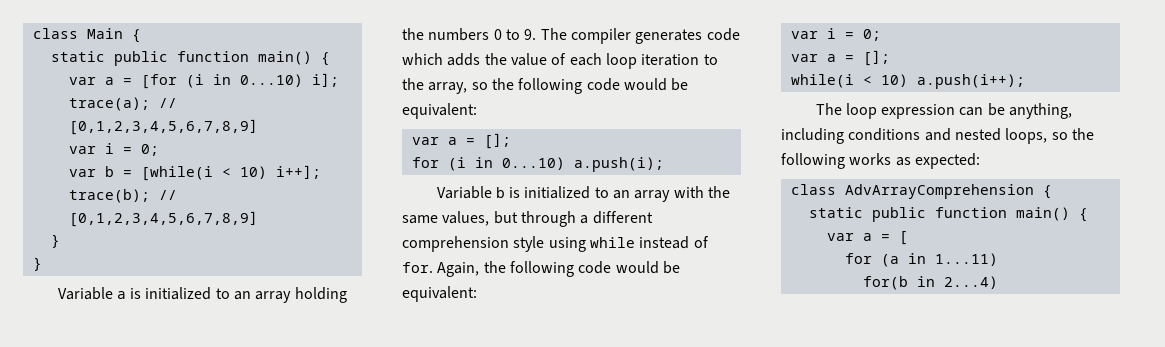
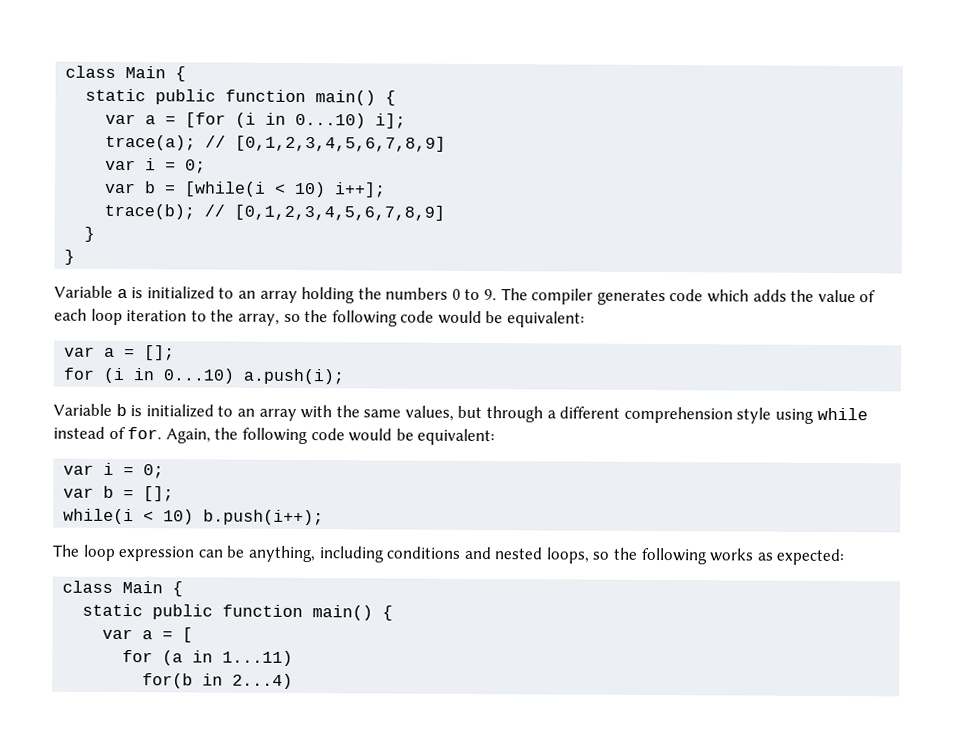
[826,54,836,62] a -> [103,485,115,498] b
[916,74,1025,89] a.push(i++); -> [203,509,325,526] b.push(i++);
[844,184,1034,199] AdvArrayComprehension -> [122,581,164,594] Main

